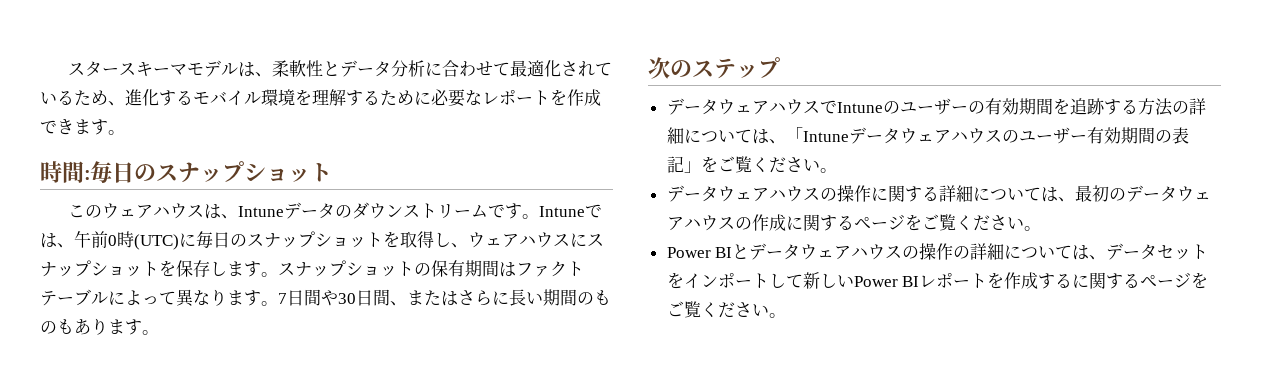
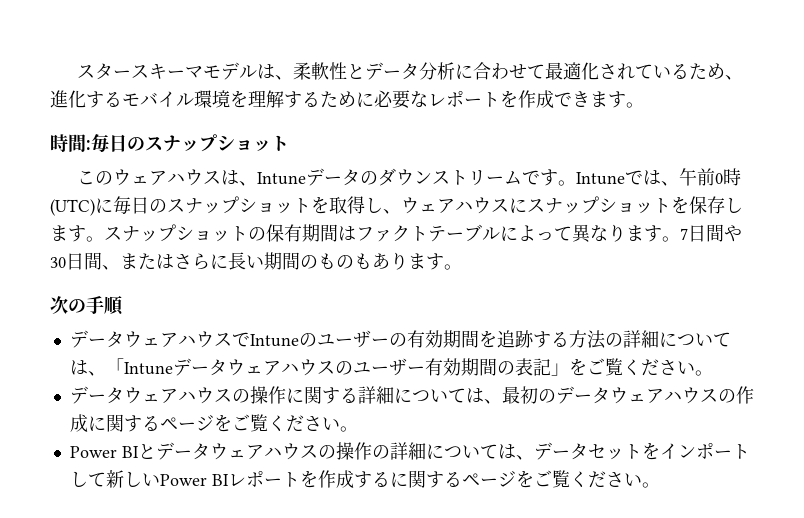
[692,57,780,79] ステップ -> [86,296,123,315] 手順

